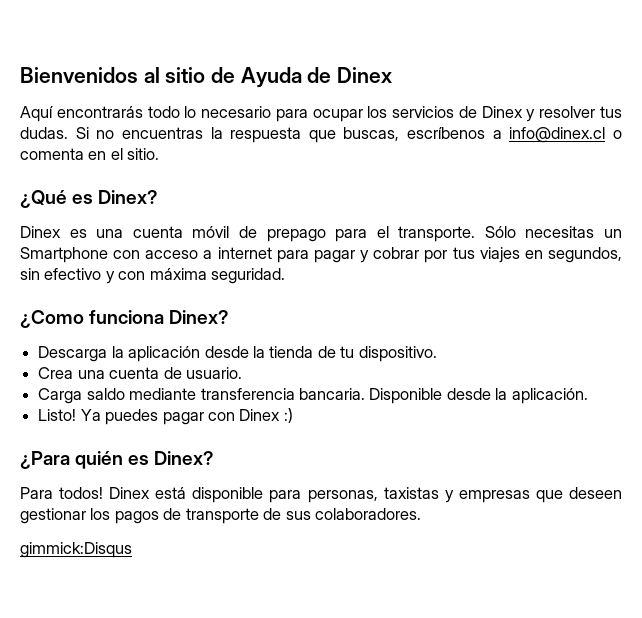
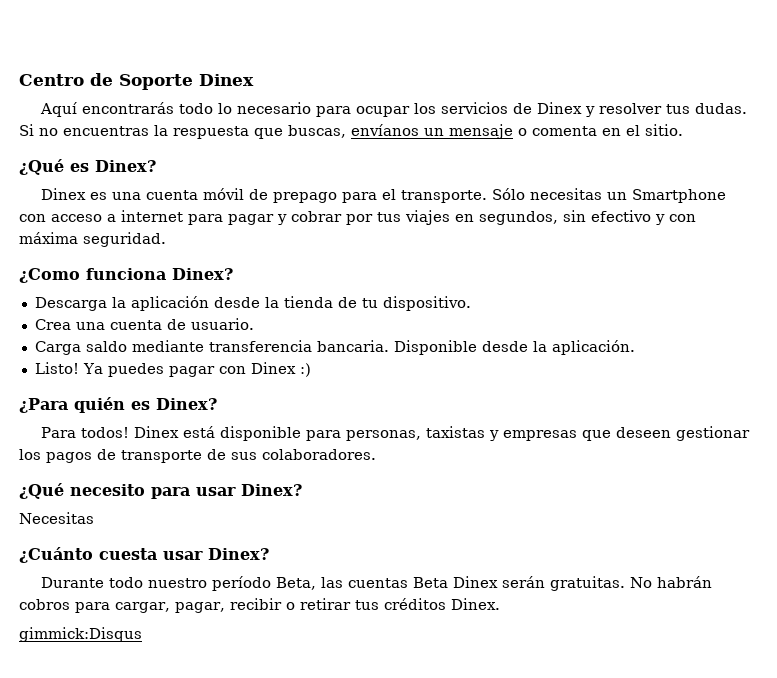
[20,67,332,88] Bienvenidos al sitio de Ayuda de -> [19,73,193,90] Centro de Soporte
[407,127,606,143] escríbenos a info@dinex.cl -> [351,124,513,139] envíanos un mensaje
(422, 514) none -> [19,483,302,499] [19,512,94,524] [19,547,269,563] [41,576,713,591] [19,598,500,613] // ¿Qué necesito para usar Dinex? // Necesitas // ¿Cuánto cuesta usar Dinex? // Durante todo nuestro período Beta, las cuentas Beta Dinex serán gratuitas. No habrán cobros para cargar, pagar, recibir o retirar tus créditos Dinex.

